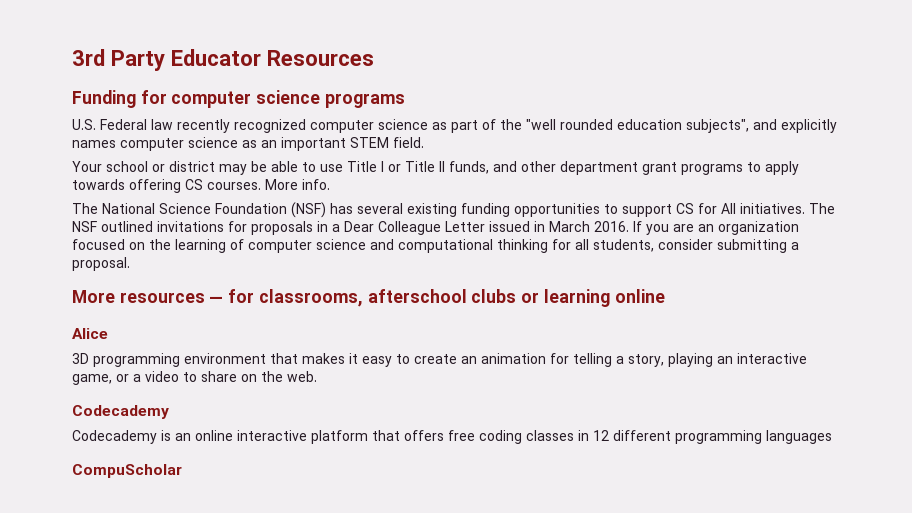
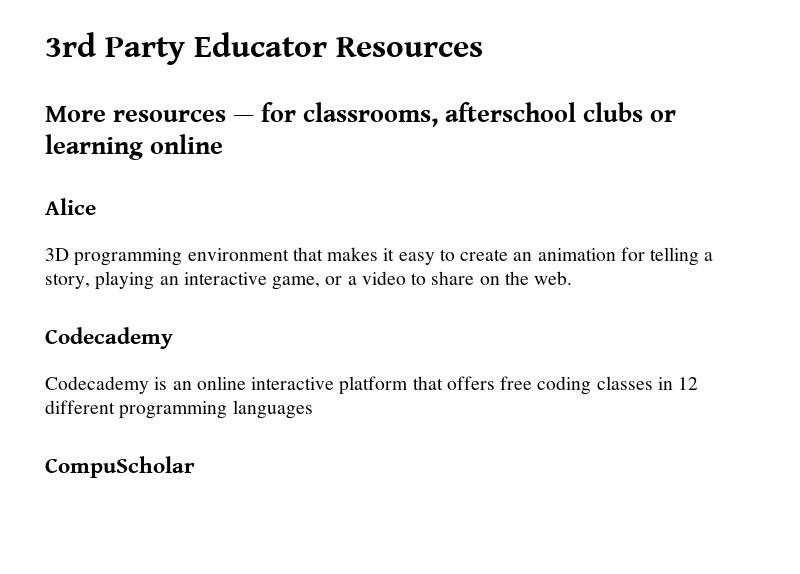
[72,90,405,108] [72,119,837,133] [72,137,424,151] [72,161,799,175] [72,179,330,193] [72,202,835,218] [72,221,799,235] [72,239,799,253] [72,257,130,271] // Funding for computer science programs // U.S. Federal law recently recognized computer science as part of the "well rounded education subjects", and explicitly names computer science as an important STEM field. // Your school or district may be able to use Title I or Title II funds, and other department grant programs to apply towards offering CS courses. More info. // The National Science Foundation (NSF) has several existing funding opportunities to support CS for All initiatives. The NSF outlined invitations for proposals in a Dear Colleague Letter issued in March 2016. If you are an organization focused on the learning of computer science and computational thinking for all students, consider submitting a proposal. -> (483, 47) none

